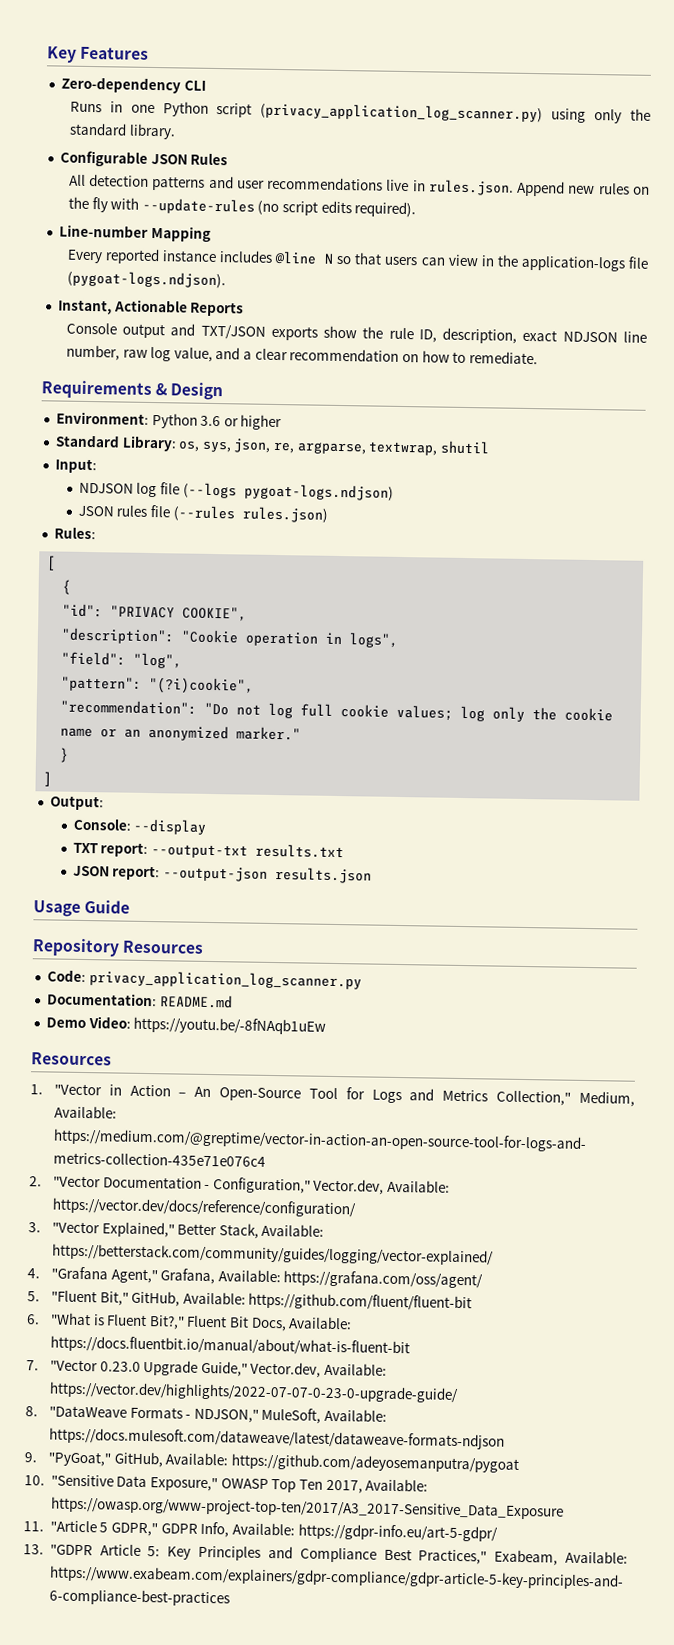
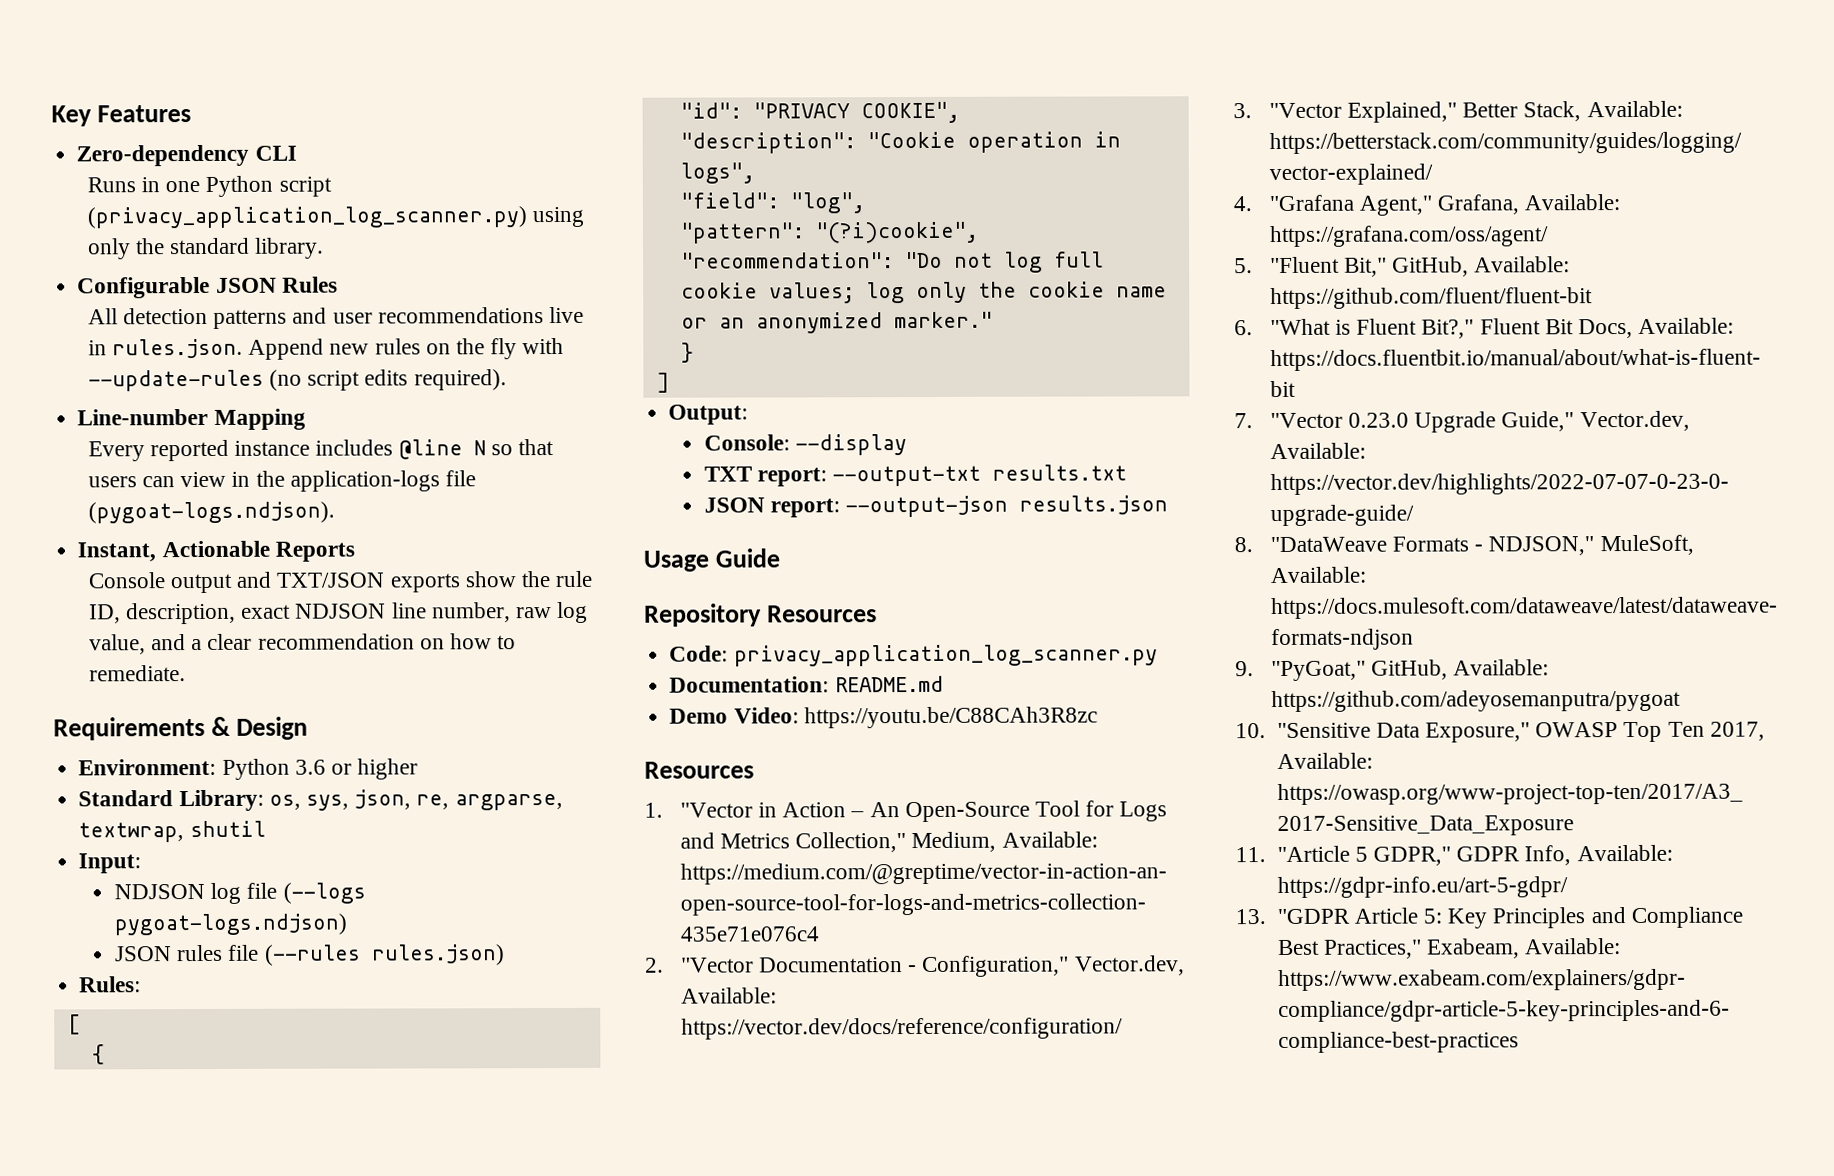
[133,1016,327,1035] https://youtu.be/-8fNAqb1uEw -> [803,706,1098,729] https://youtu.be/C88CAh3R8zc

